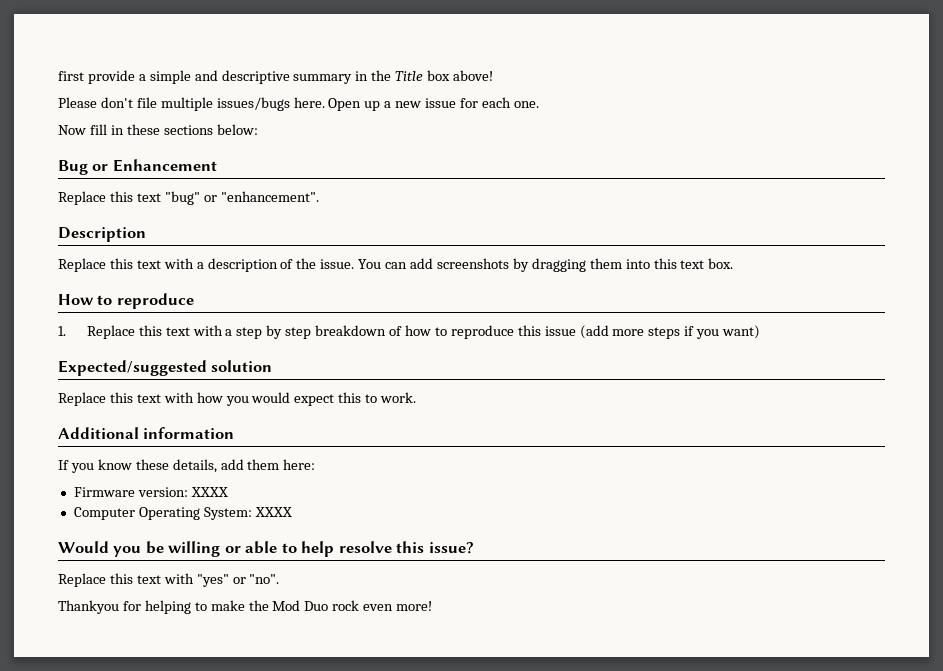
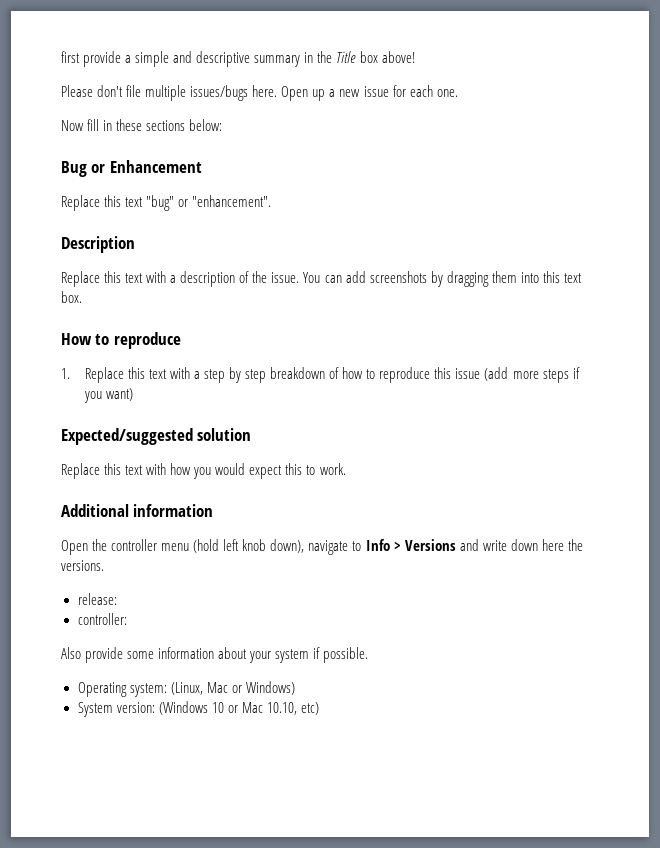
[58,459,316,473] [73,487,228,497] [73,507,292,520] [58,541,474,557] [58,573,280,587] [58,600,433,614] If you know these details, add them here: // Firmware version: XXXX // Computer Operating System: XXXX // Would you be willing or able to help resolve this issue? // Replace this text with "yes" or "no". // Thankyou for helping to make the Mod Duo rock even more! -> [61,539,583,555] [61,560,104,571] [77,593,117,605] [77,613,127,625] [61,647,369,663] [77,681,295,697] [77,701,319,717] Open the controller menu (hold left knob down), navigate to Info > Versions and write down here the versions. // release: // controller: // Also provide some information about your system if possible. // Operating system: (Linux, Mac or Windows) // System version: (Windows 10 or Mac 10.10, etc)

